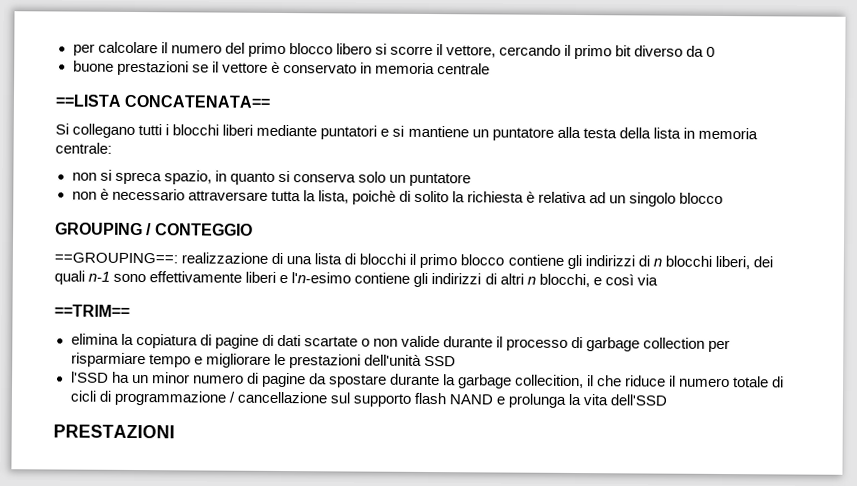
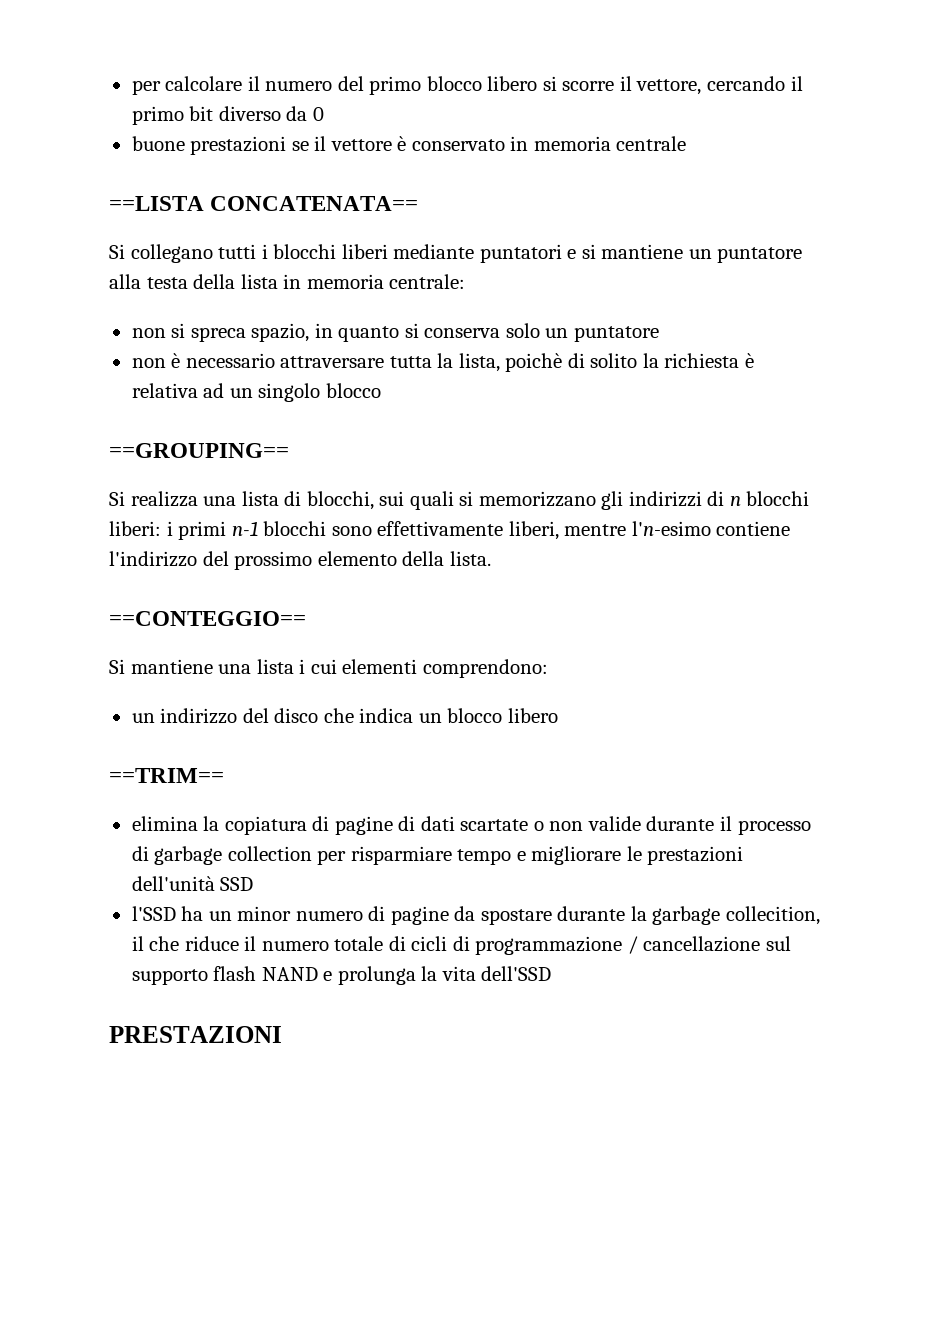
[55,222,253,236] [54,252,564,269] GROUPING / CONTEGGIO // ==GROUPING==: realizzazione di una lista di blocchi il primo blocco contiene -> [109,443,289,458] [109,491,596,510] ==GROUPING== // Si realizza una lista di blocchi, sui quali si memorizzano
[714,255,773,270] [54,270,658,288] liberi, dei quali n-1 sono effettivamente liberi e l'n-esimo contiene gli indirizzi di altri n blocchi, e così via -> [109,521,791,540] [109,551,491,570] [109,611,306,626] [109,659,548,678] [131,708,558,724] liberi: i primi n-1 blocchi sono effettivamente liberi, mentre l'n-esimo contiene l'indirizzo del prossimo elemento della lista. // ==CONTEGGIO== // Si mantiene una lista i cui elementi comprendono: // un indirizzo del disco che indica un blocco libero

